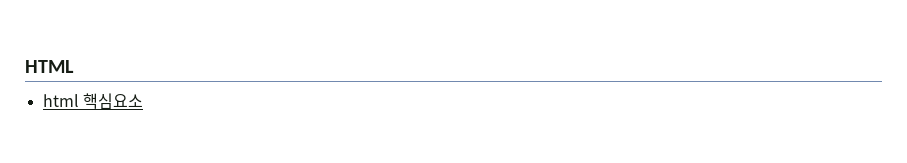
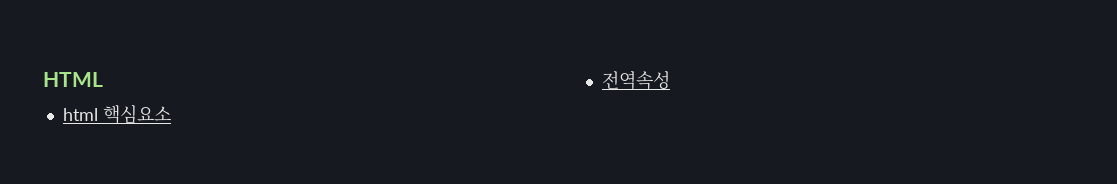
(143, 101) none -> [601,71,670,90] // 전역속성

